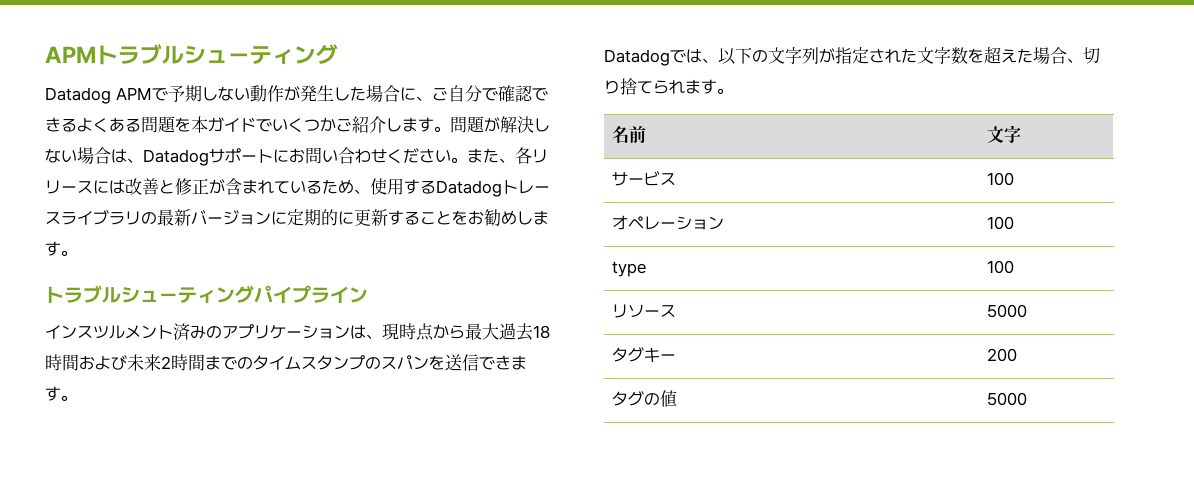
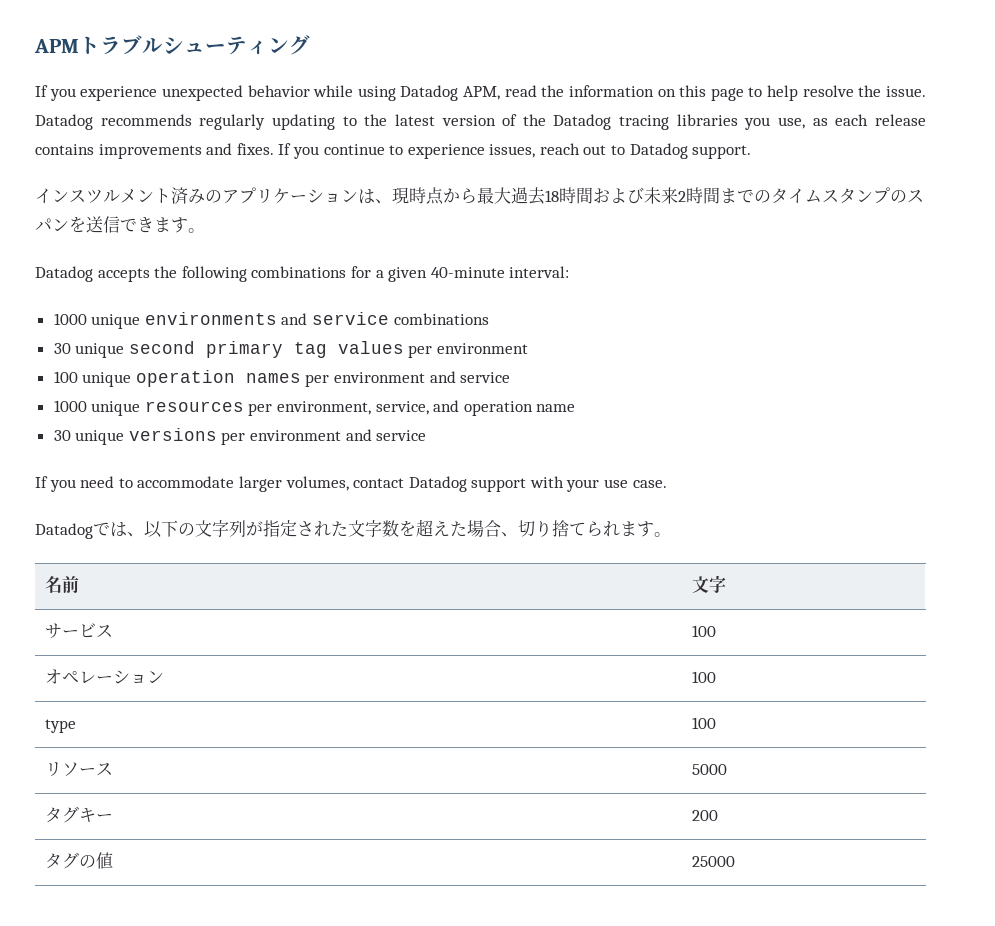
[45,85,548,104] [45,116,550,133] [45,147,548,166] [45,178,550,197] [45,209,549,226] [45,241,77,256] [45,285,368,304] Datadog APMで予期しない動作が発生した場合に、ご自分で確認できるよくある問題を本ガイドでいくつかご紹介します。問題が解決しない場合は、Datadogサポートにお問い合わせください。また、各リリースには改善と修正が含まれているため、使用するDatadogトレースライブラリの最新バージョンに定期的に更新することをお勧めします。 // トラブルシューティングパイプライン -> [35,85,927,101] [35,114,926,130] [35,143,752,159] If you experience unexpected behavior while using Datadog APM, read the information on this page to help resolve the issue. Datadog recommends regularly updating to the latest version of the Datadog tracing libraries you use, as each release contains improvements and fixes. If you continue to experience issues, reach out to Datadog support.
(77, 398) none -> [35,266,570,282] [53,312,489,329] [53,341,529,358] [53,370,511,387] [53,400,576,416] [53,428,427,445] [35,476,667,492] // Datadog accepts the following combinations for a given 40-minute interval: // 1000 unique environments and service combinations // 30 unique second primary tag values per environment // 100 unique operation names per environment and service // 1000 unique resources per environment, service, and operation name // 30 unique versions per environment and service // If you need to accommodate larger volumes, contact Datadog support with your use case.
[986,392,1027,406] 5000 -> [691,856,735,867] 25000

